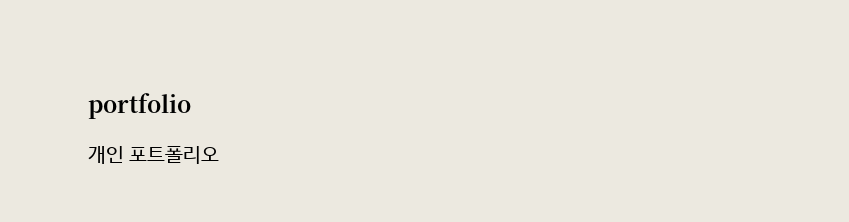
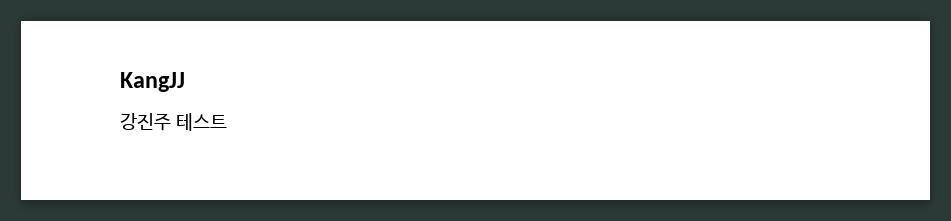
[88,93,191,119] [88,146,220,164] portfolio // 개인 포트폴리오 -> [120,72,185,92] [120,113,227,131] KangJJ // 강진주 테스트

